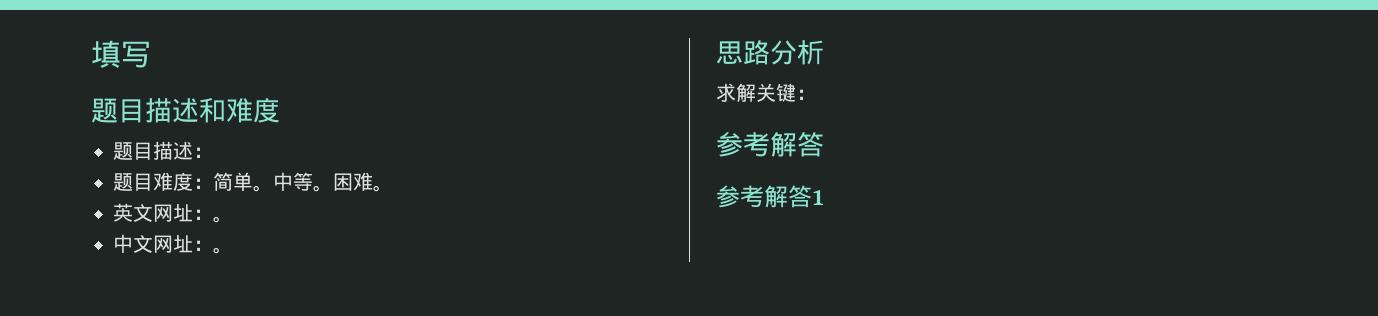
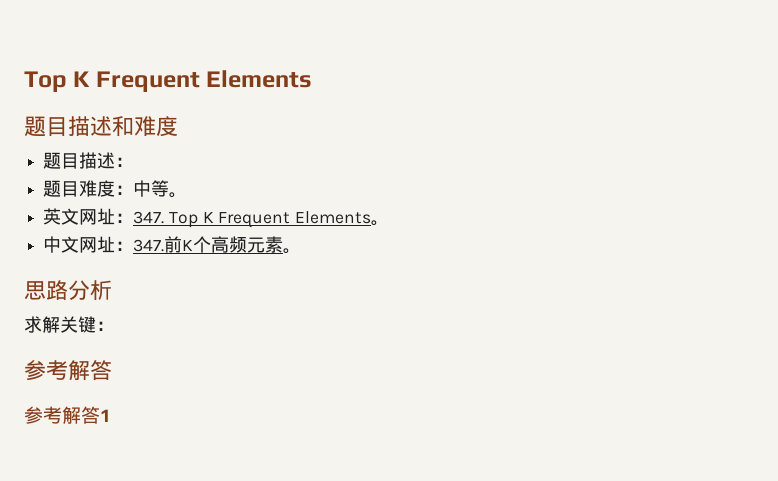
[91,40,151,68] 填写 -> [24,70,313,92] Top K Frequent Elements
[213,172,273,192] 简单。 -> (134, 190) none
[333,172,393,192] 困难。 -> (188, 195) none
[213,216,233,223] [113,234,213,253] 。 // 中文网址： -> [133,211,390,228] [43,236,284,253] 347. Top K Frequent Elements。 // 中文网址：347.前K个高频元素

